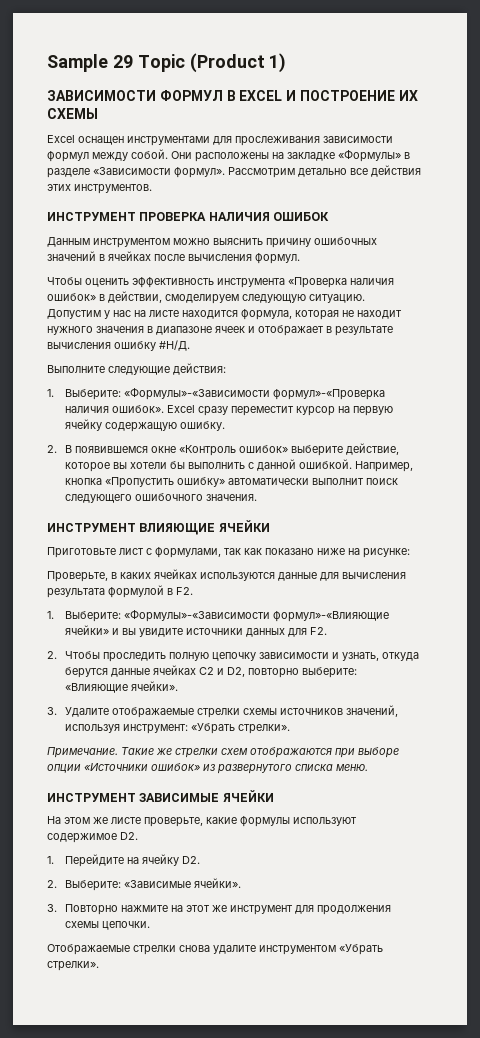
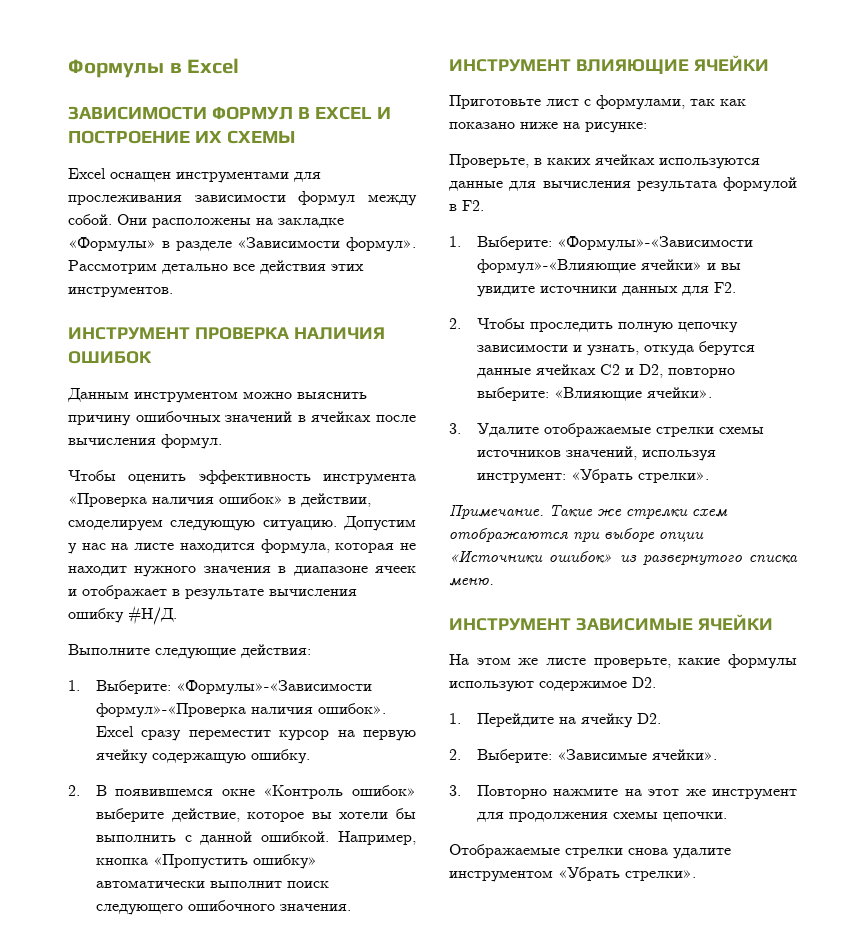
[47,53,287,73] Sample 29 Topic (Product 1) -> [68,58,240,78] Формулы в Excel

